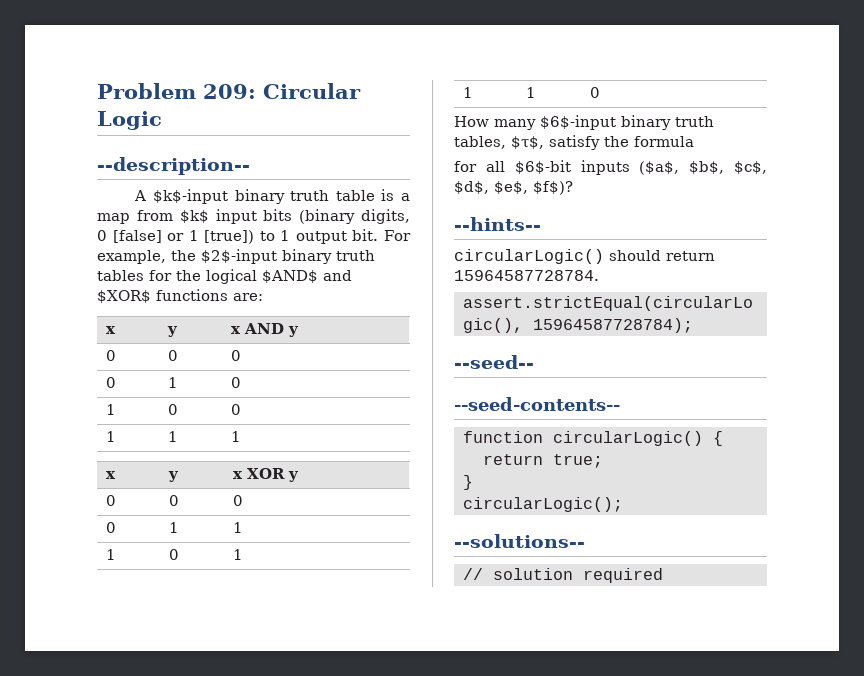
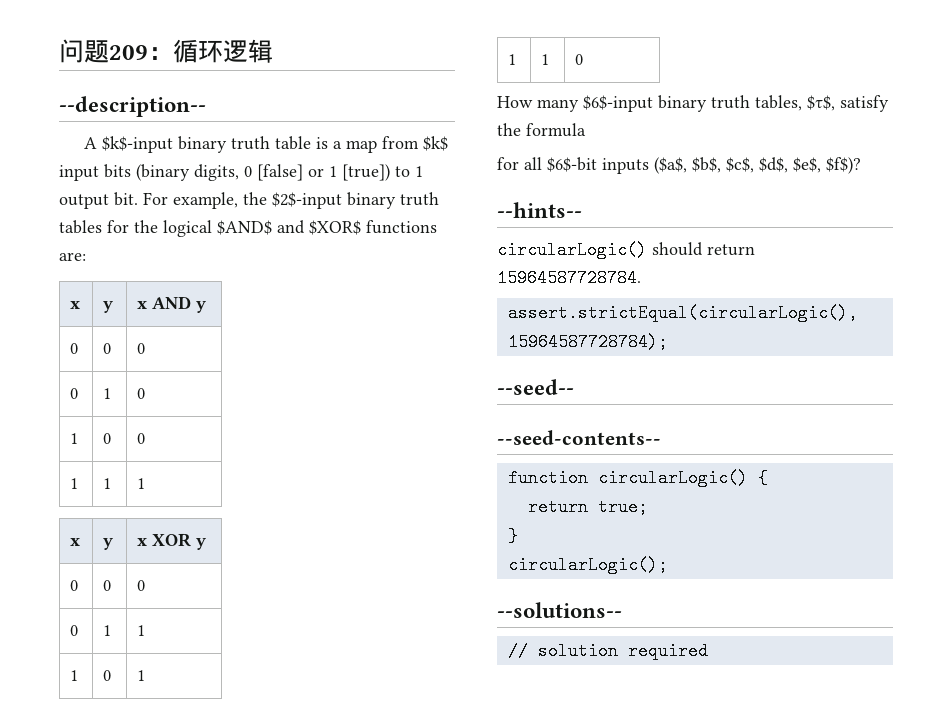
[97,83,361,99] [97,111,162,130] Problem 209: Circular Logic -> [59,39,273,63] 问题209：循环逻辑

